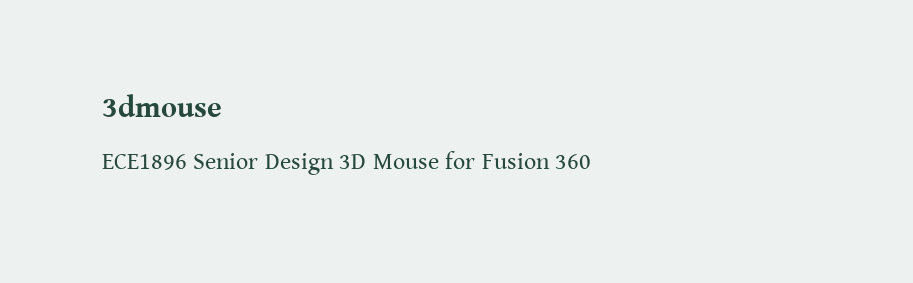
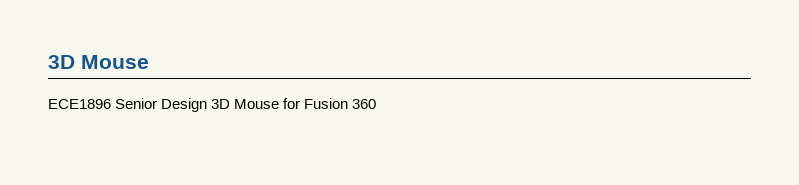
[102,94,222,117] 3dmouse -> [48,55,149,69] 3D Mouse

